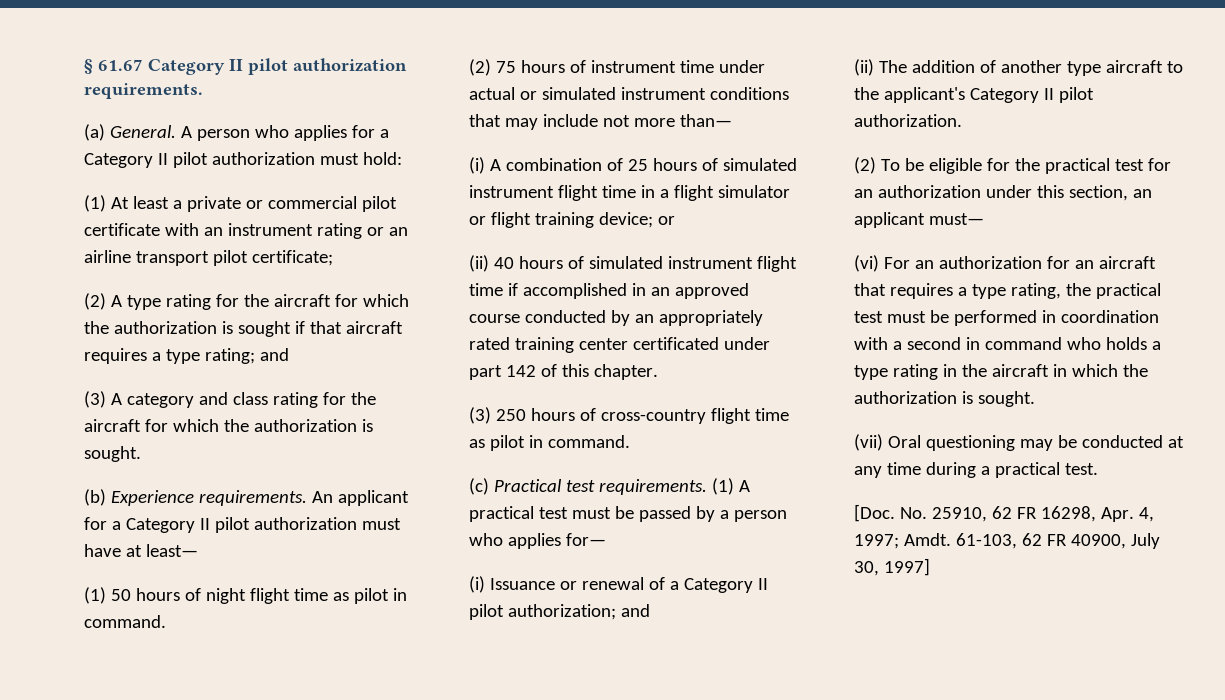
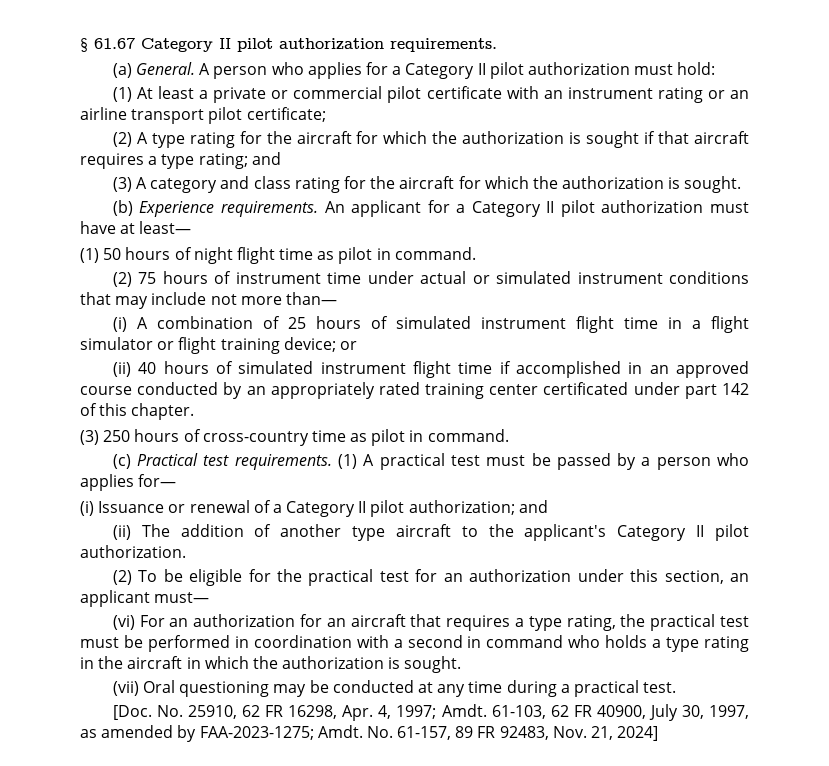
[710,408,751,424] flight -> (309, 438) none
[883,558,930,576] 1997] -> [708,705,749,719] [80,725,659,742] 1997, as amended by FAA-2023-1275; Amdt. No. 61-157, 89 FR 92483, Nov. 21, 2024]

